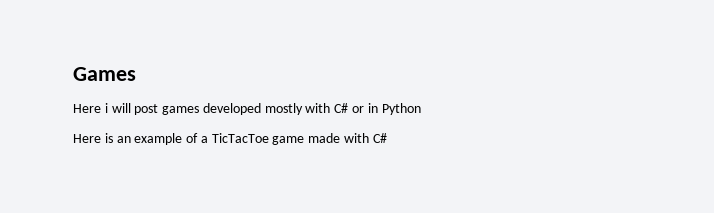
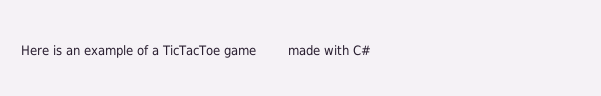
[73,67,136,81] [73,103,421,115] Games // Here i will post games developed mostly with C# or in Python // -> (21, 50) none

